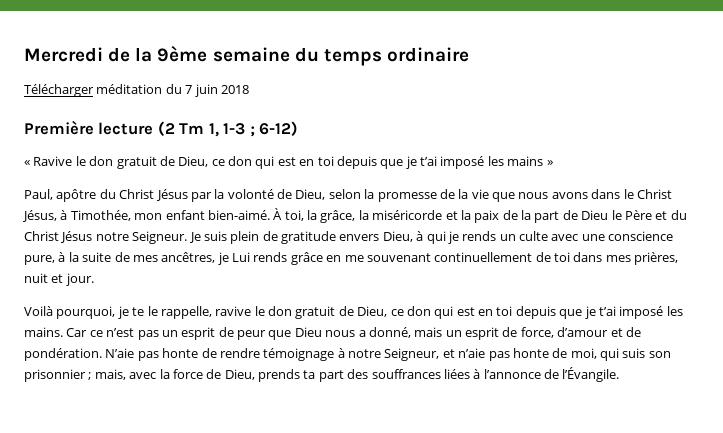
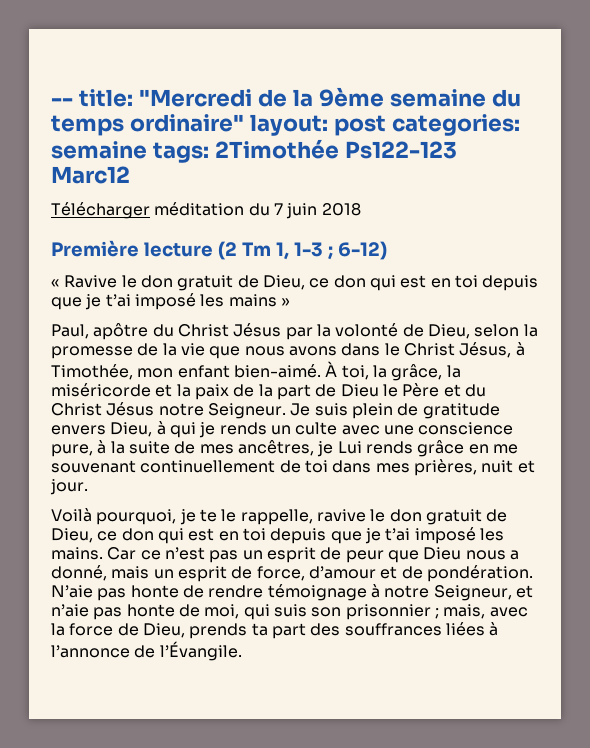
[24,47,103,62] Mercredi -> [51,89,252,107] -- title: "Mercredi
[386,47,469,62] ordinaire -> [129,114,520,136] [51,139,457,163] [51,166,130,184] ordinaire" layout: post categories: semaine tags: 2Timothée Ps122-123 Marc12

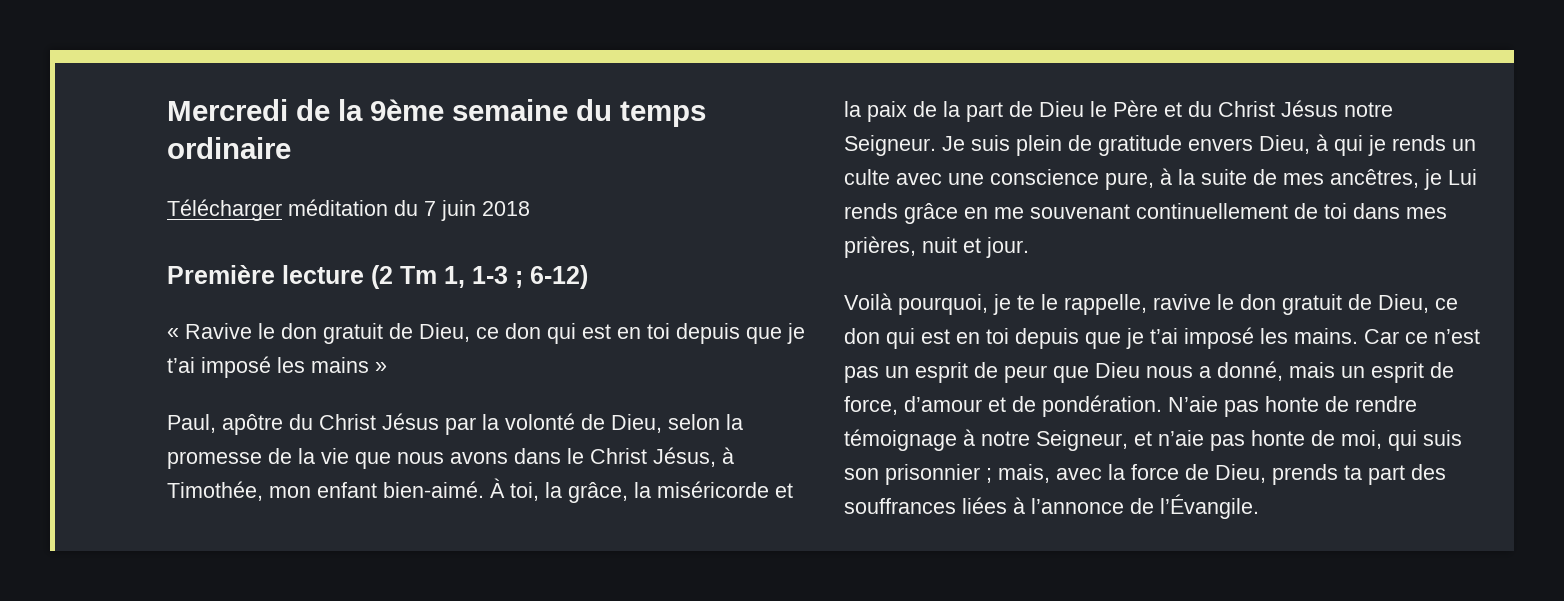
[51,89,252,107] -- title: "Mercredi -> [167,99,288,121] Mercredi
[129,114,520,136] [51,139,457,163] [51,166,130,184] ordinaire" layout: post categories: semaine tags: 2Timothée Ps122-123 Marc12 -> [167,137,291,159] ordinaire

